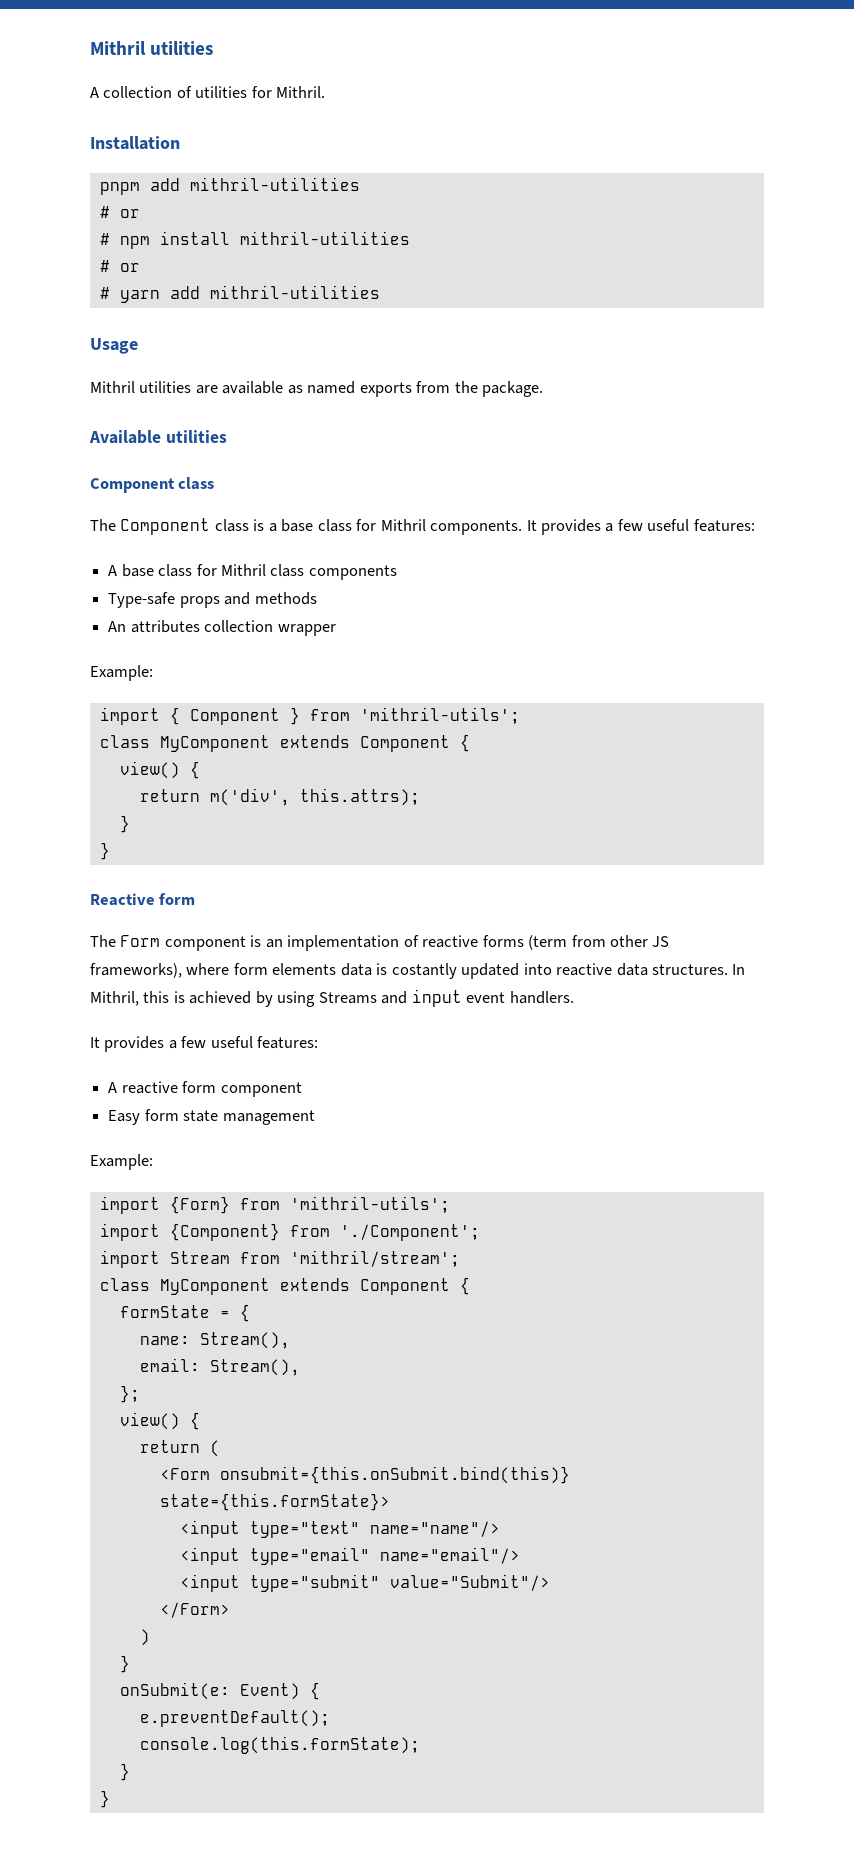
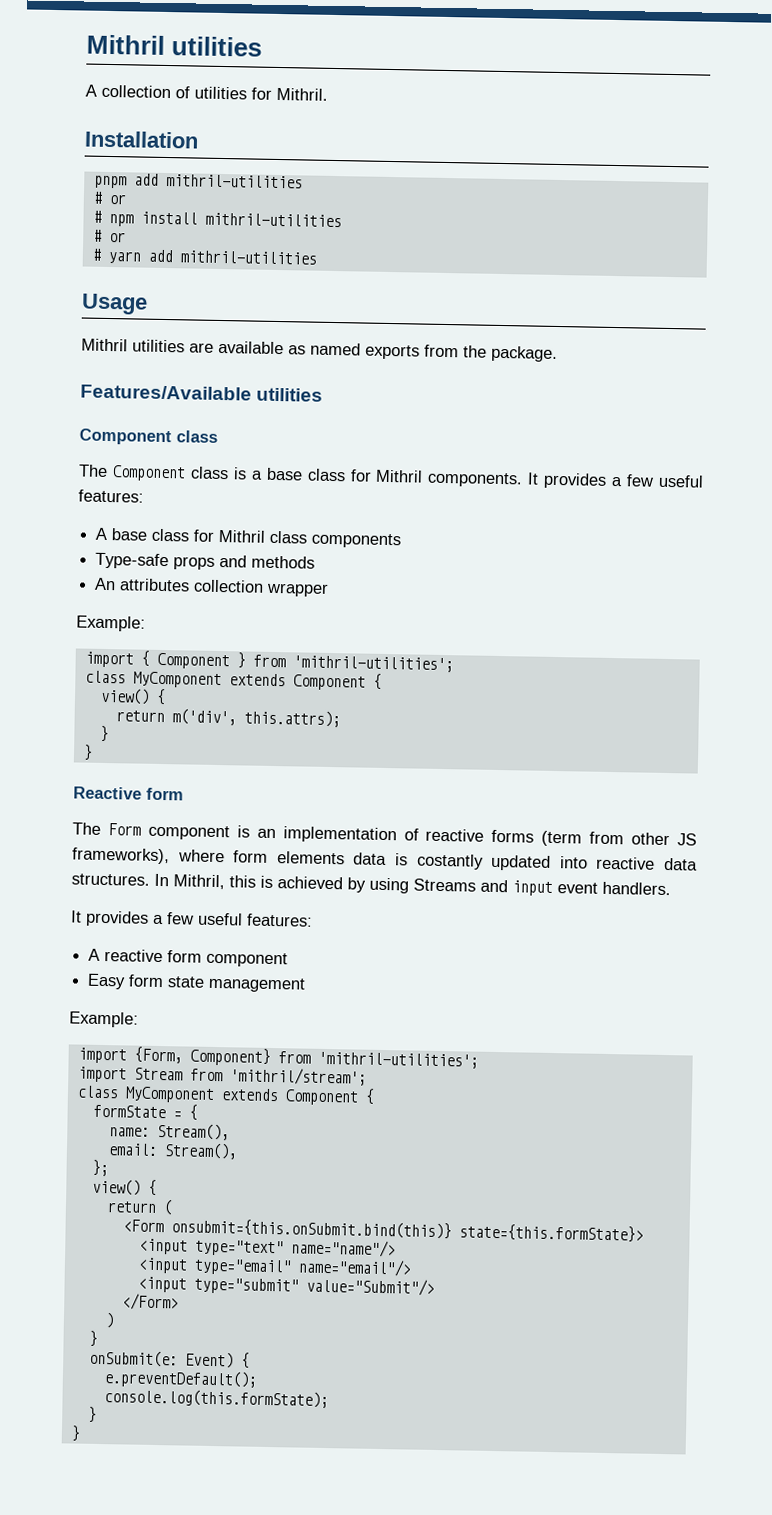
[89,430,161,444] Available -> [80,384,252,401] Features/Available
[359,707,520,724] 'mithril-utils'; -> [292,655,454,673] 'mithril-utilities';
[169,1196,450,1214] [99,1223,480,1241] {Form} from 'mithril-utils'; // import {Component} from './Component'; -> [133,1046,479,1069] {Form, Component} from 'mithril-utilities';

